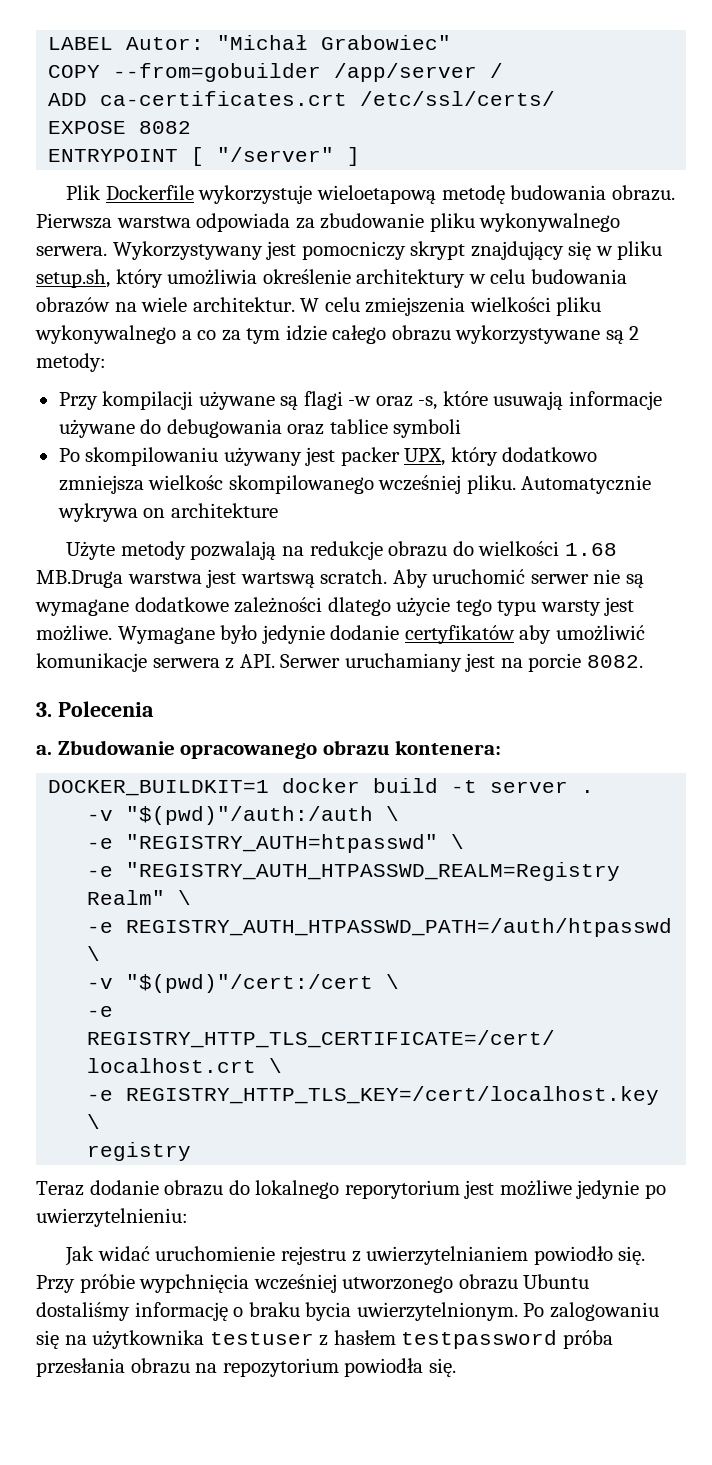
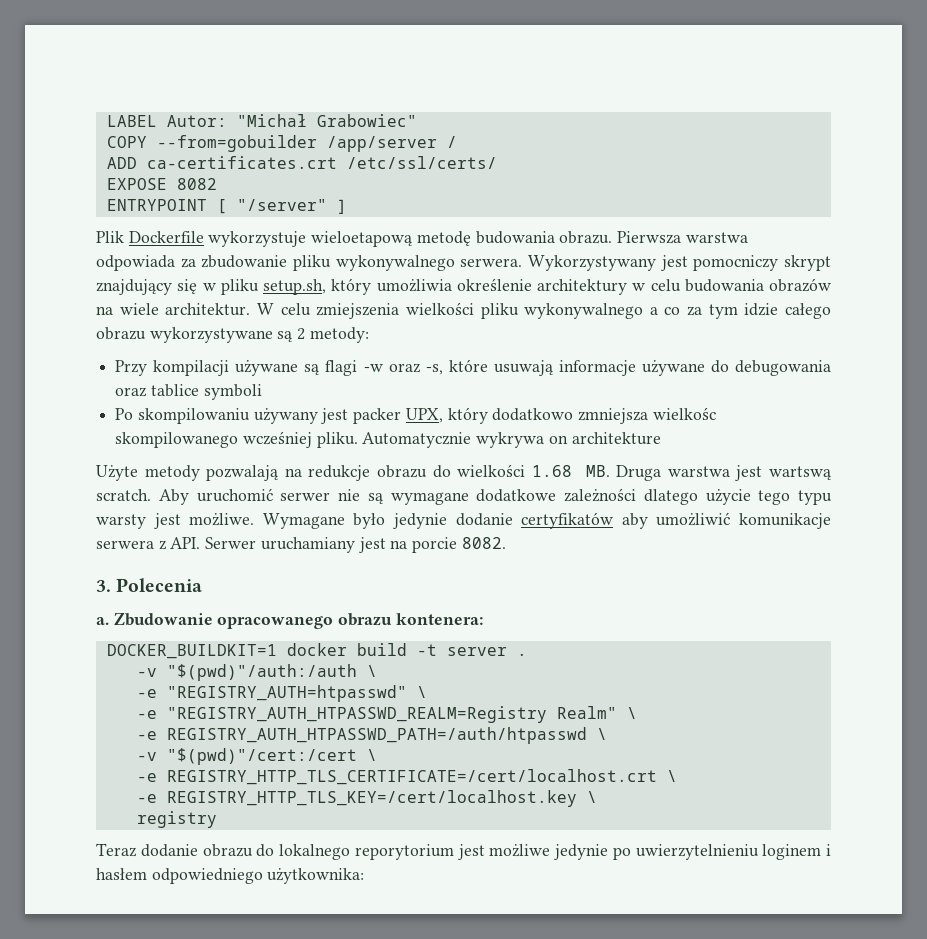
[36,570,123,588] MB.Druga -> [585,465,662,481] MB. Druga
[36,1208,188,1227] [65,1246,646,1266] [36,1274,590,1293] [36,1302,659,1321] [36,1330,613,1349] [36,1358,456,1377] uwierzytelnieniu: // Jak widać uruchomienie rejestru z uwierzytelnianiem powiodło się. Przy próbie wypchnięcia wcześniej utworzonego obrazu Ubuntu dostaliśmy informację o braku bycia uwierzytelnionym. Po zalogowaniu się na użytkownika testuser z hasłem testpassword próba przesłania obrazu na repozytorium powiodła się. -> [635,844,831,860] [96,868,365,884] uwierzytelnieniu loginem i hasłem odpowiedniego użytkownika:

